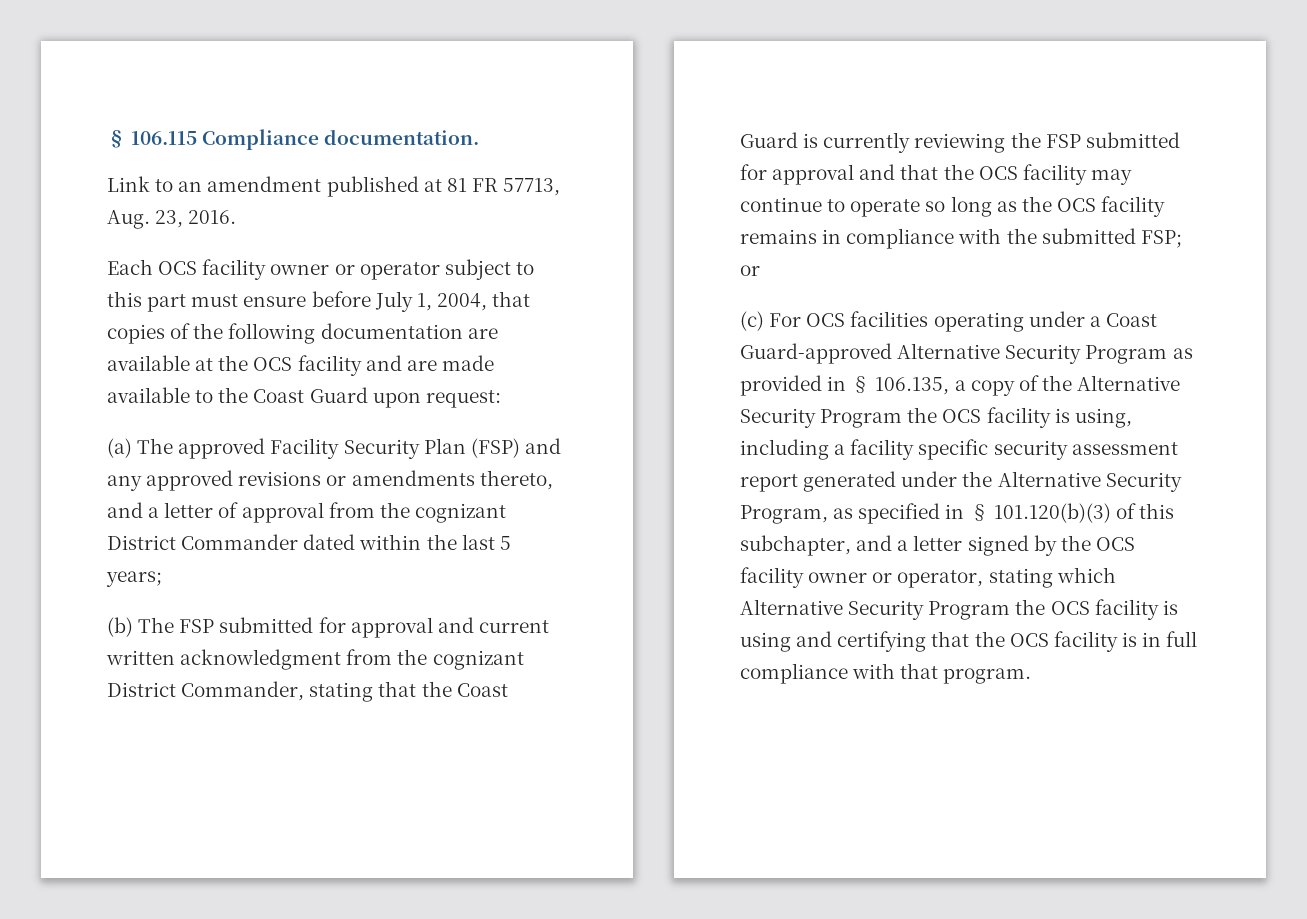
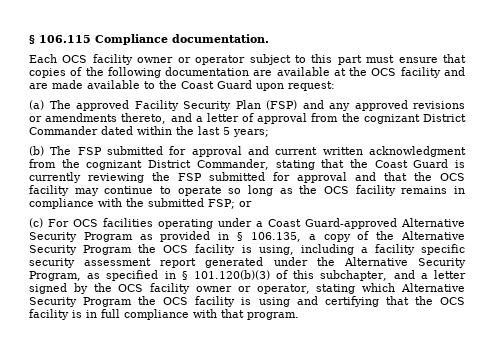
[107,176,561,197] [107,210,237,229] // Link to an amendment published at 81 FR 57713, Aug. 23, 2016. -> (269, 38) none
[311,291,487,312] before July 1, 2004, -> (438, 60) none

